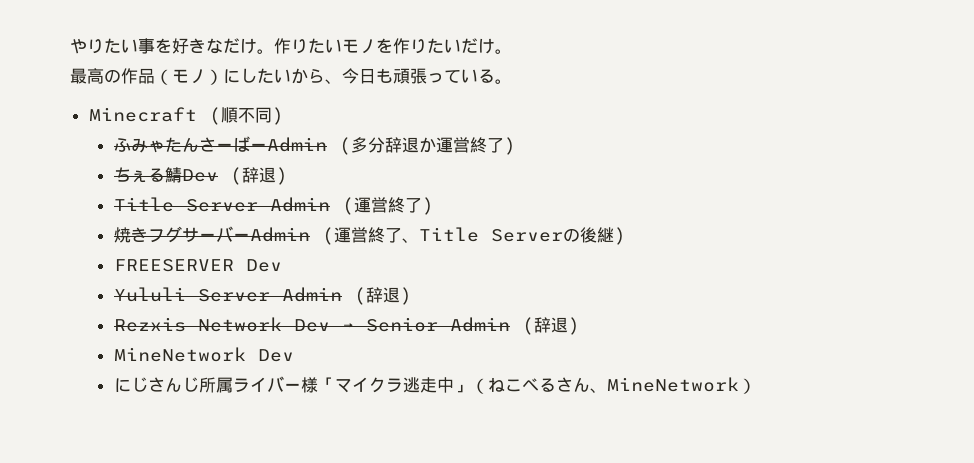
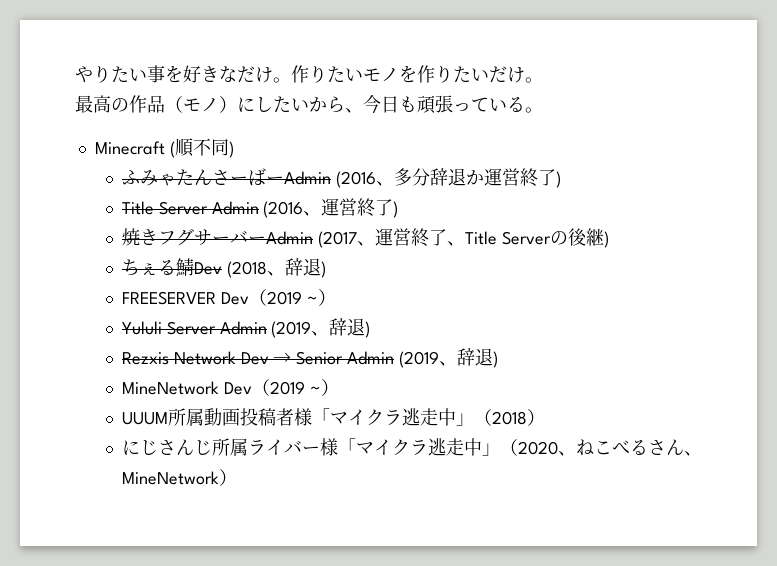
[338,137,351,155] ( -> [335,171,394,188] (2016、
[113,167,288,185] // ちぇる鯖Dev (辞退) -> (561, 179) none
[341,197,354,215] ( -> [263,201,322,218] (2016、
[321,227,334,245] ( -> [317,231,375,248] (2017、
(626, 236) none -> [121,258,326,278] // ちぇる鯖Dev (2018、辞退)
(282, 265) none -> [248,289,336,306] （2019 ~）
[353,287,366,305] ( -> [271,321,330,338] (2019、
[521,317,534,335] ( -> [399,351,458,368] (2019、
(294, 355) none -> [251,379,339,396] [121,408,545,426] （2019 ~） // UUUM所属動画投稿者様「マイクラ逃走中」（2018）
(488, 386) none -> [517,441,576,456] 2020、

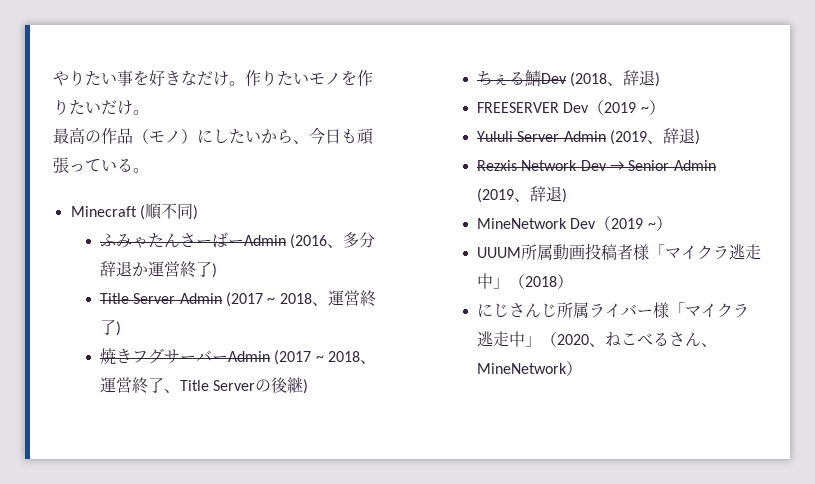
[263,201,304,218] (2016 -> [225,292,312,307] (2017 ~ 2018
(357, 239) none -> [315,351,360,362] ~ 2018

